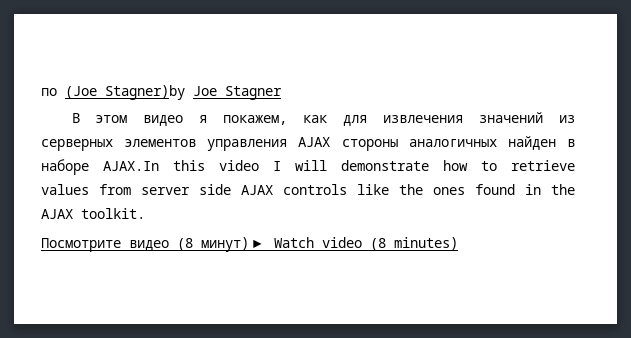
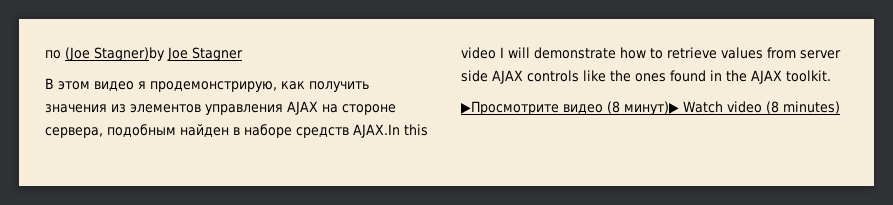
[223,112,575,126] [41,137,497,151] покажем, как для извлечения значений из серверных элементов управления AJAX стороны аналогичных -> [150,81,369,92] [45,101,396,115] [45,124,176,138] продемонстрирую, как получить значения из элементов управления AJAX на стороне сервера, подобным
(89, 167) none -> [296,127,349,138] средств
[41,238,121,252] Посмотрите -> [461,101,559,115] ▶Просмотрите

